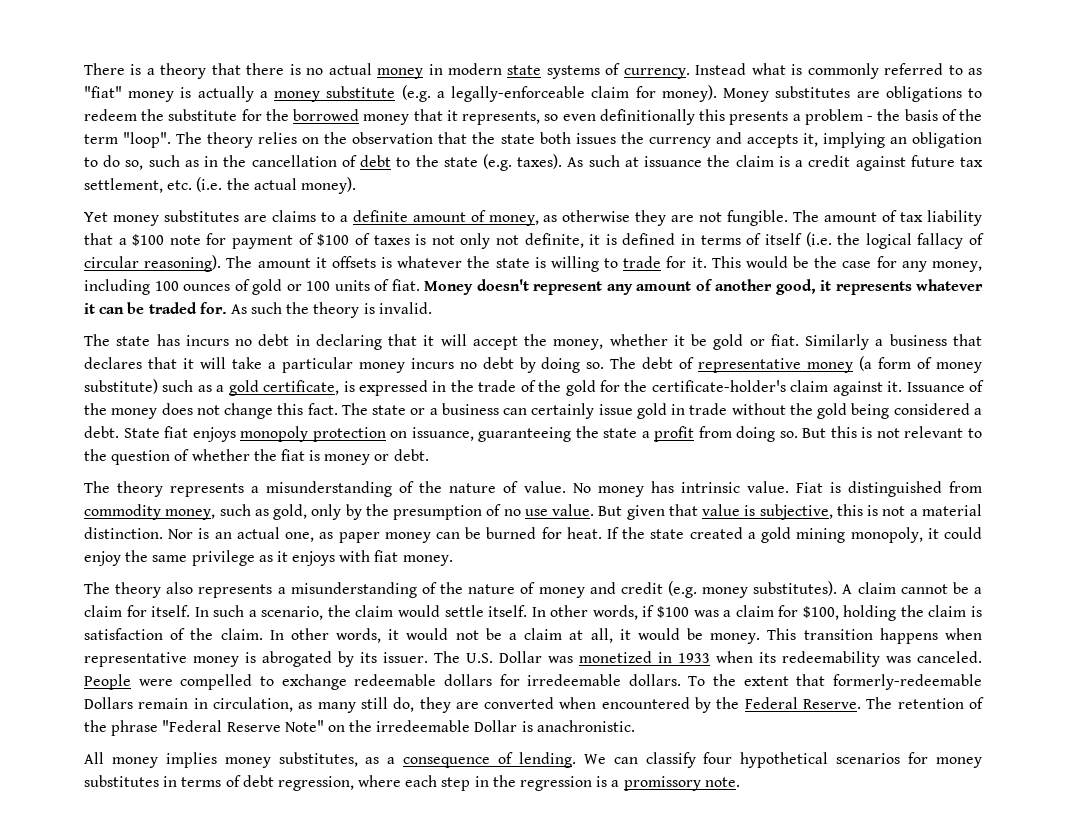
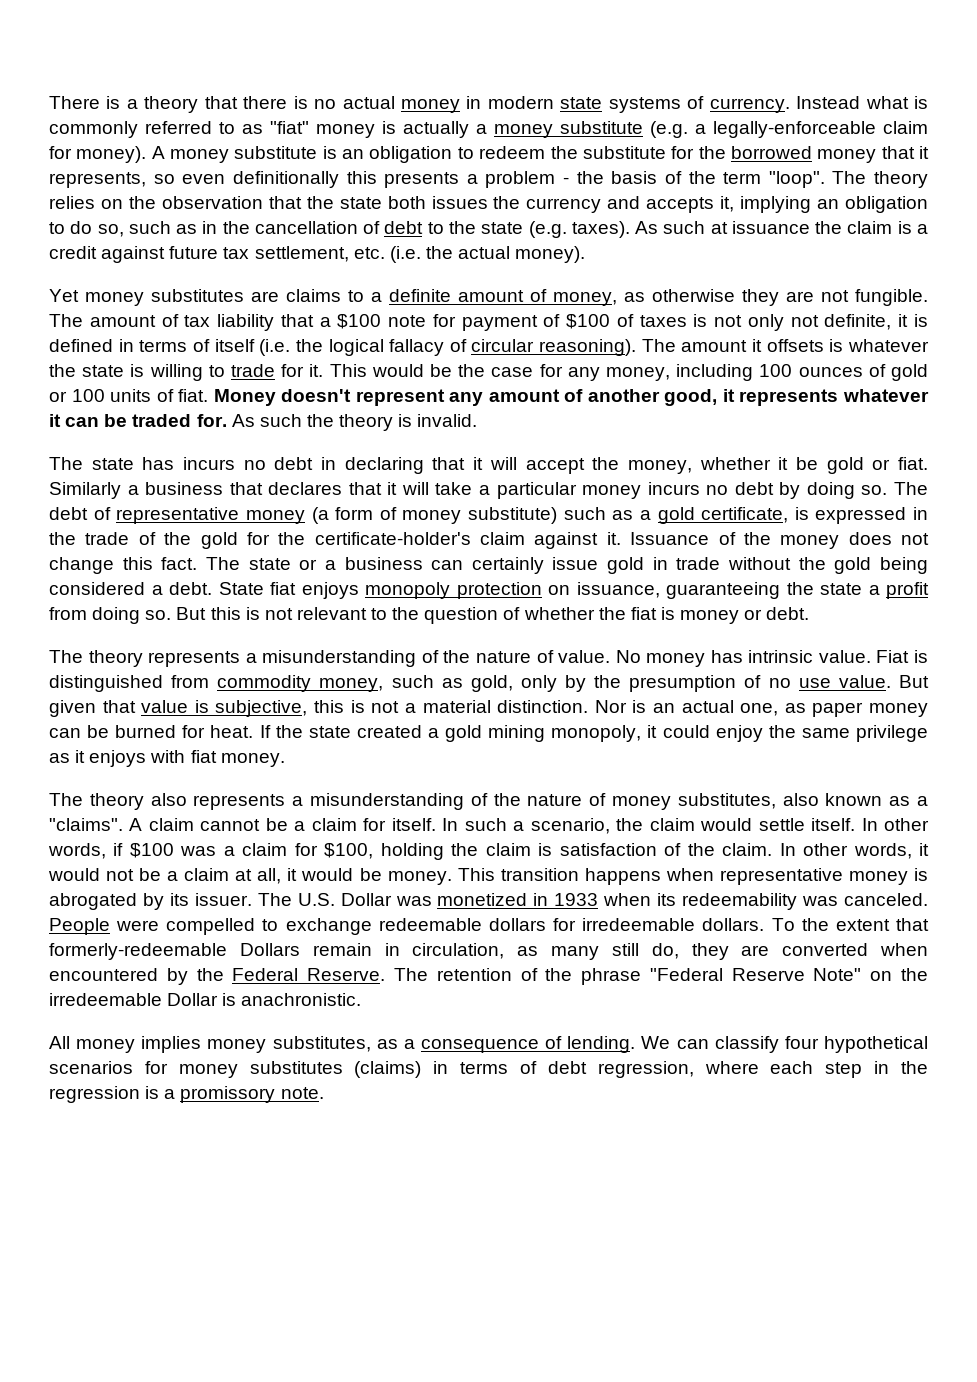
[723,86,962,102] Money substitutes are obligations -> [151,146,453,163] A money substitute is an obligation
[589,581,838,598] and credit (e.g. money substitutes). -> [677,793,928,809] [49,818,123,831] substitutes, also known as a "claims".
(159, 781) none -> [354,1061,422,1078] (claims)

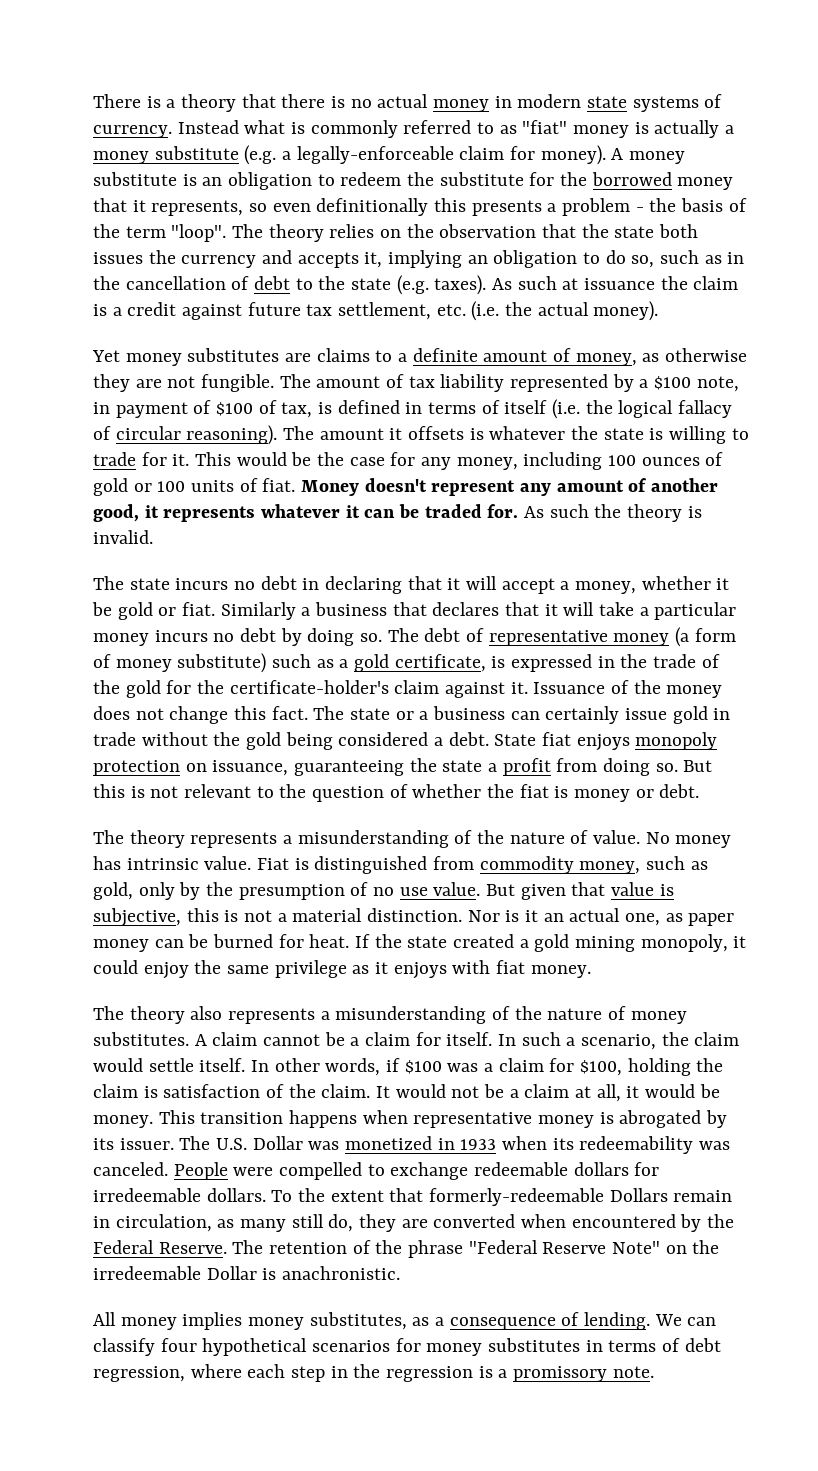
[280,314,909,331] that a $100 note for payment of $100 of taxes is not only not definite, it -> [510,374,739,392] [93,400,313,418] represented by a $100 note, in payment of $100 of tax,
[142,457,175,470] has -> (170, 584) none
[592,457,620,470] the -> [560,581,570,590] a
(647, 706) none -> [525,910,539,922] it
[677,793,928,809] [49,818,123,831] substitutes, also known as a "claims". -> [93,1032,189,1046] substitutes.
[779,843,930,859] In other words, it -> [376,1086,391,1098] It
[354,1061,422,1078] (claims) -> (581, 1345) none

